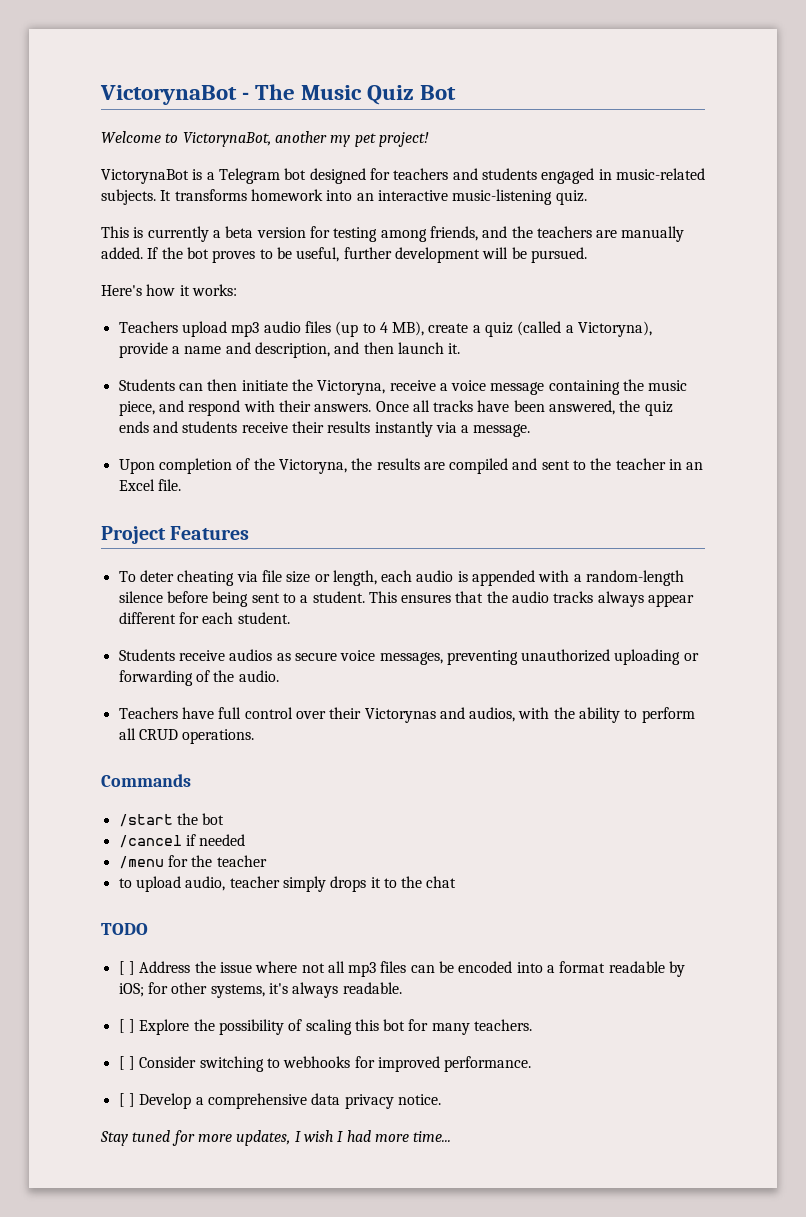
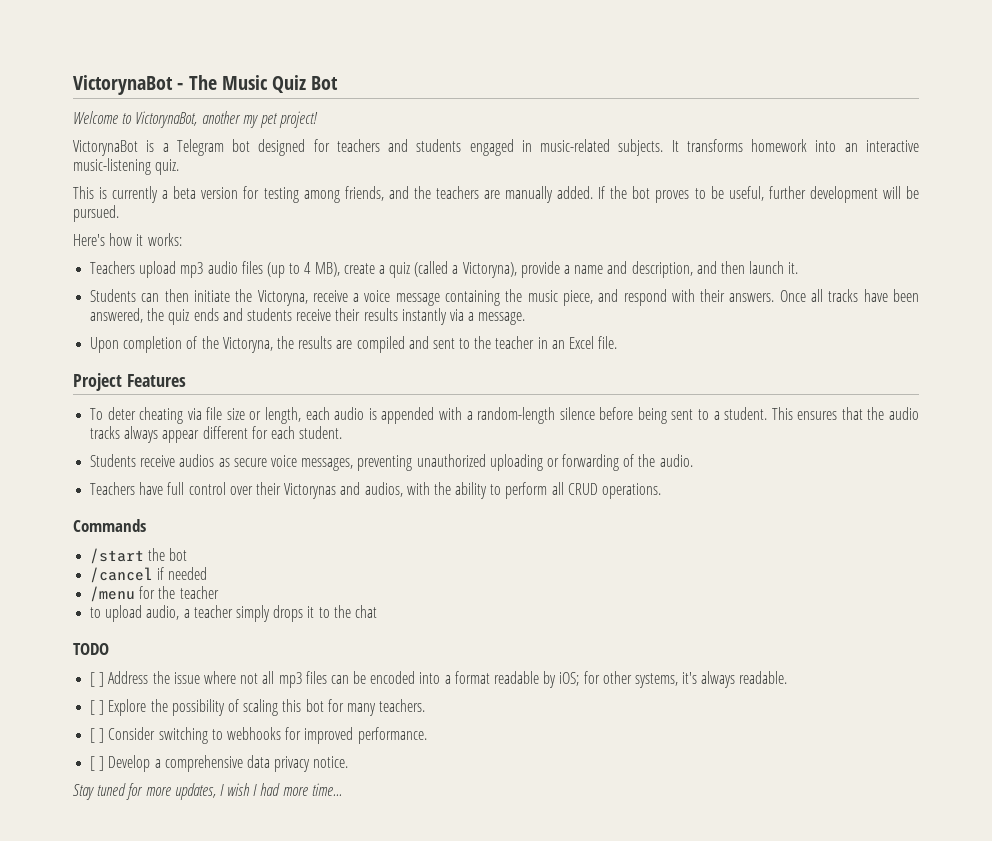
(226, 883) none -> [183,609,190,618] a

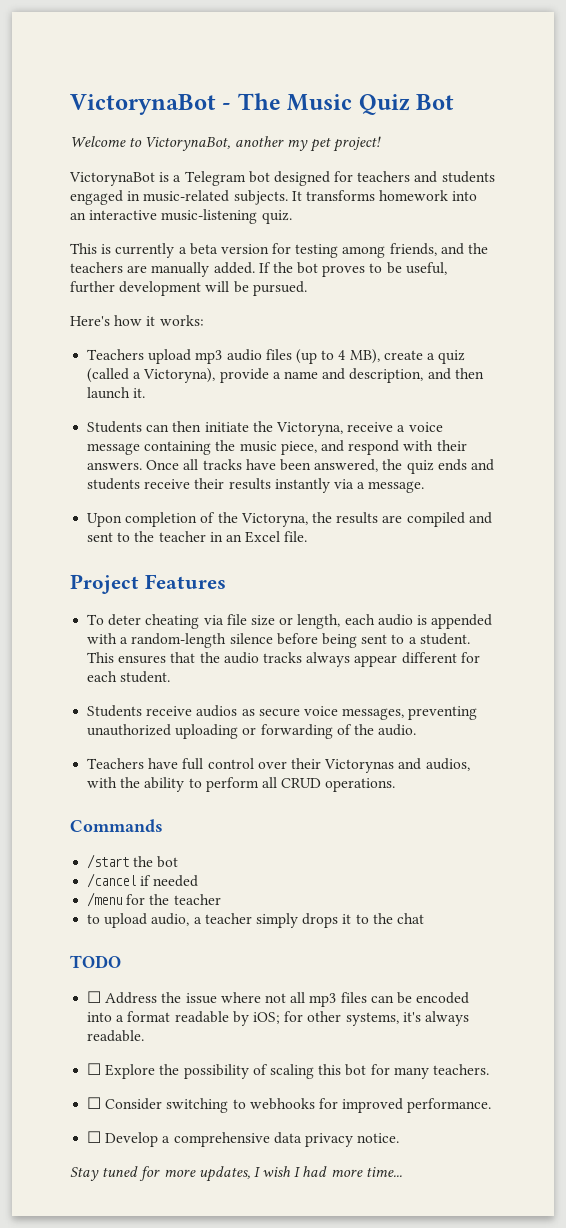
[90,672,105,687] [ ] -> [87,991,102,1003] ☐
[90,700,105,715] [ ] -> [87,1063,102,1075] ☐
[90,728,105,743] [ ] -> [87,1097,102,1109] ☐
[90,756,105,771] [ ] -> [87,1131,102,1143] ☐

